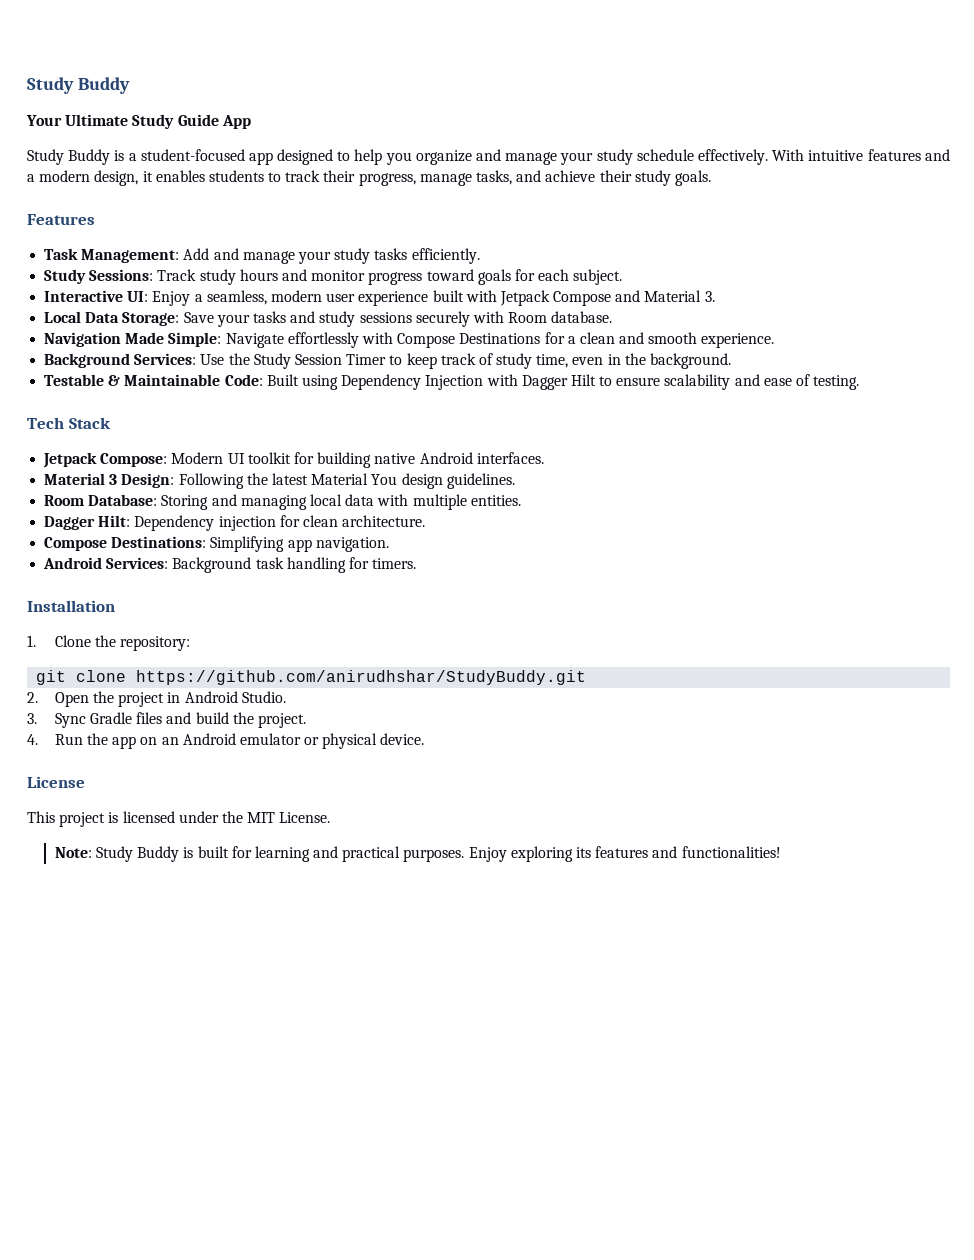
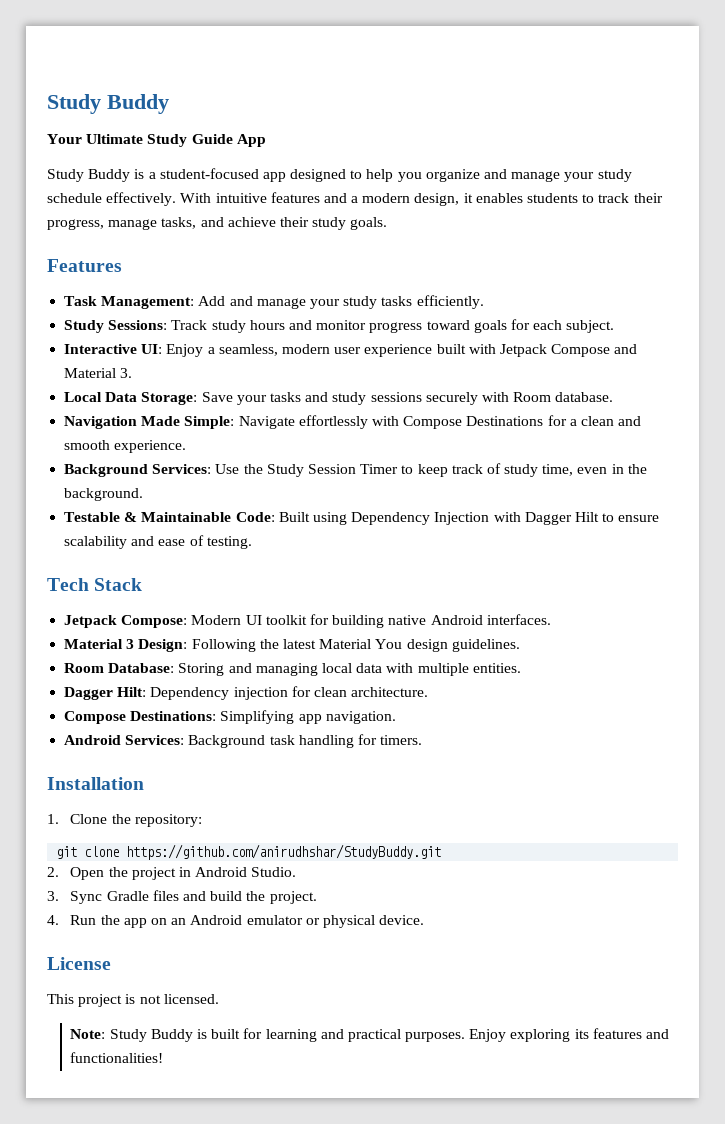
[122,811,331,823] licensed under the MIT License. -> [139,994,219,1004] not licensed.

